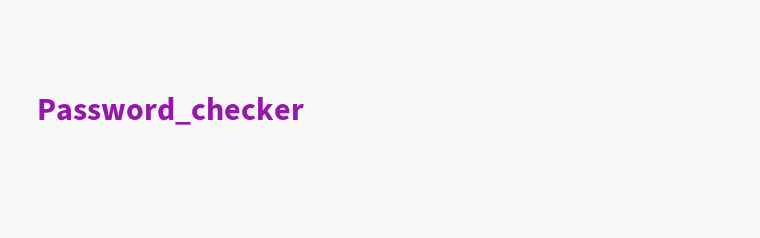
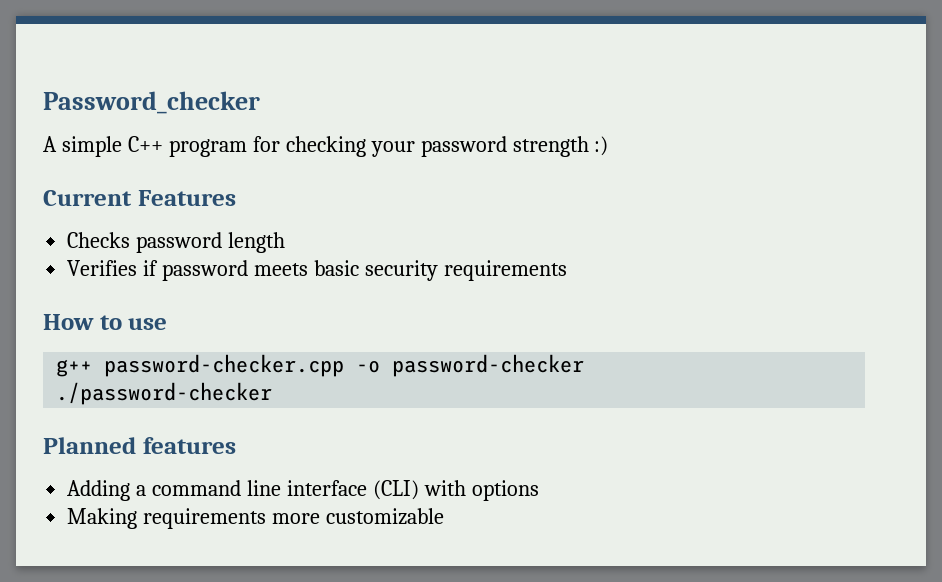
(304, 111) none -> [43,136,609,157] [43,190,236,206] [67,232,286,253] [67,260,567,281] [43,314,168,330] [56,354,585,377] [56,382,273,405] [43,437,236,454] [67,480,539,501] [67,508,445,529] // A simple C++ program for checking your password strength :) // Current Features // Checks password length // Verifies if password meets basic security requirements // How to use // g++ password-checker.cpp -o password-checker // ./password-checker // Planned features // Adding a command line interface (CLI) with options // Making requirements more customizable

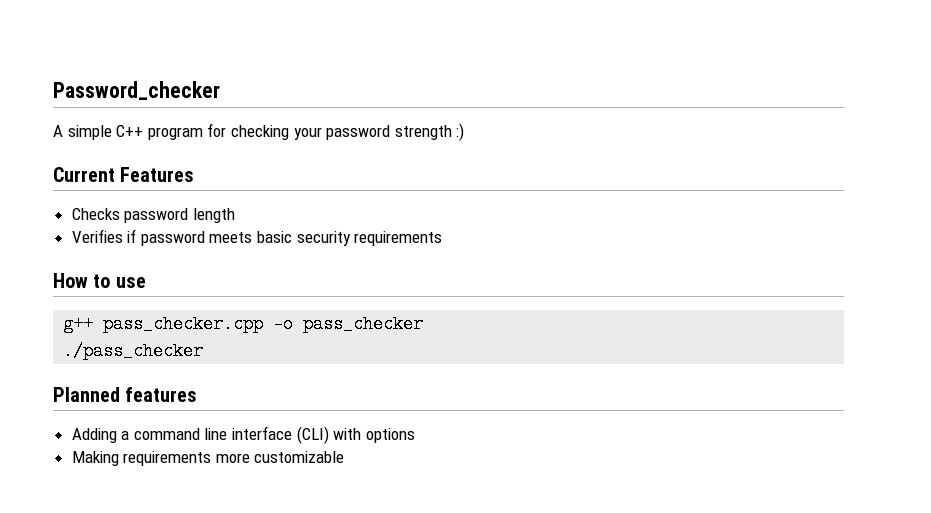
[104,354,585,377] [56,382,273,405] password-checker.cpp -o password-checker // ./password-checker -> [103,315,424,333] [63,342,204,360] pass_checker.cpp -o pass_checker // ./pass_checker

